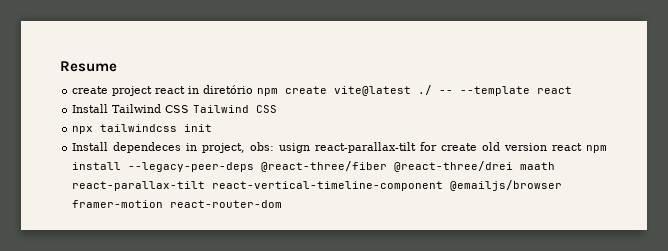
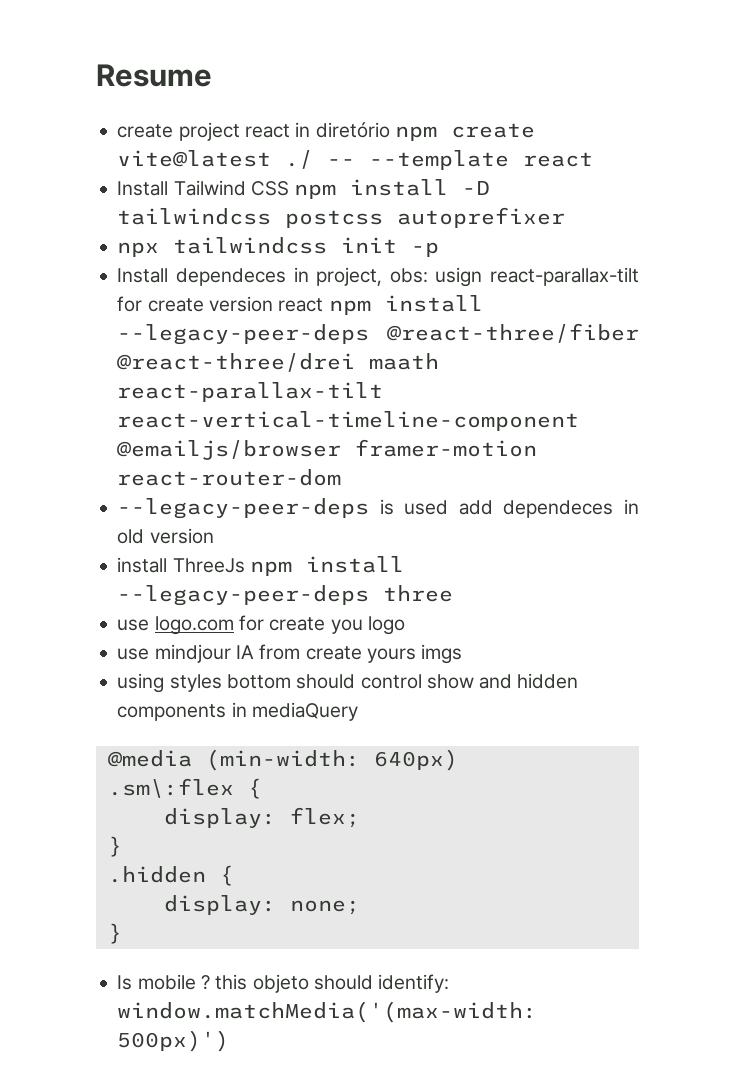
[193,105,278,113] Tailwind CSS -> [294,179,491,199] [117,207,566,228] npm install -D tailwindcss postcss autoprefixer
(213, 128) none -> [411,242,440,257] -p
[482,142,501,151] old -> (204, 305) none
(283, 204) none -> [117,498,639,519] [117,528,214,544] [117,556,404,576] [117,585,454,606] [117,615,405,635] [117,644,463,664] [117,673,579,693] [117,702,358,721] [107,749,458,771] [107,778,262,799] [163,807,360,828] [107,836,122,857] [107,865,234,886] [163,895,360,915] [107,923,122,944] [117,974,450,993] [117,1001,538,1023] [117,1030,230,1052] // --legacy-peer-deps is used add dependeces in old version // install ThreeJs npm install --legacy-peer-deps three // use logo.com for create you logo // use mindjour IA from create yours imgs // using styles bottom should control show and hidden components in mediaQuery // @media (min-width: 640px) // .sm\:flex { // display: flex; // } // .hidden { // display: none; // } // Is mobile ? this objeto should identify: window.matchMedia('(max-width: 500px)')

